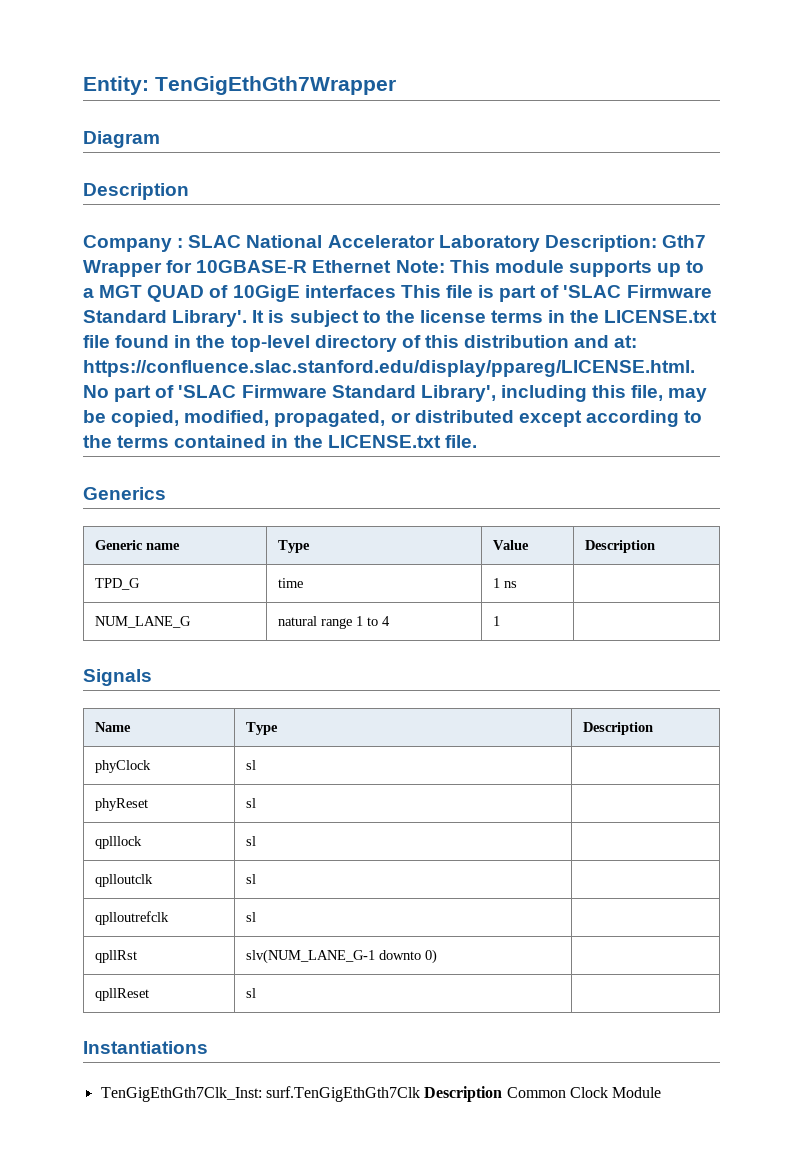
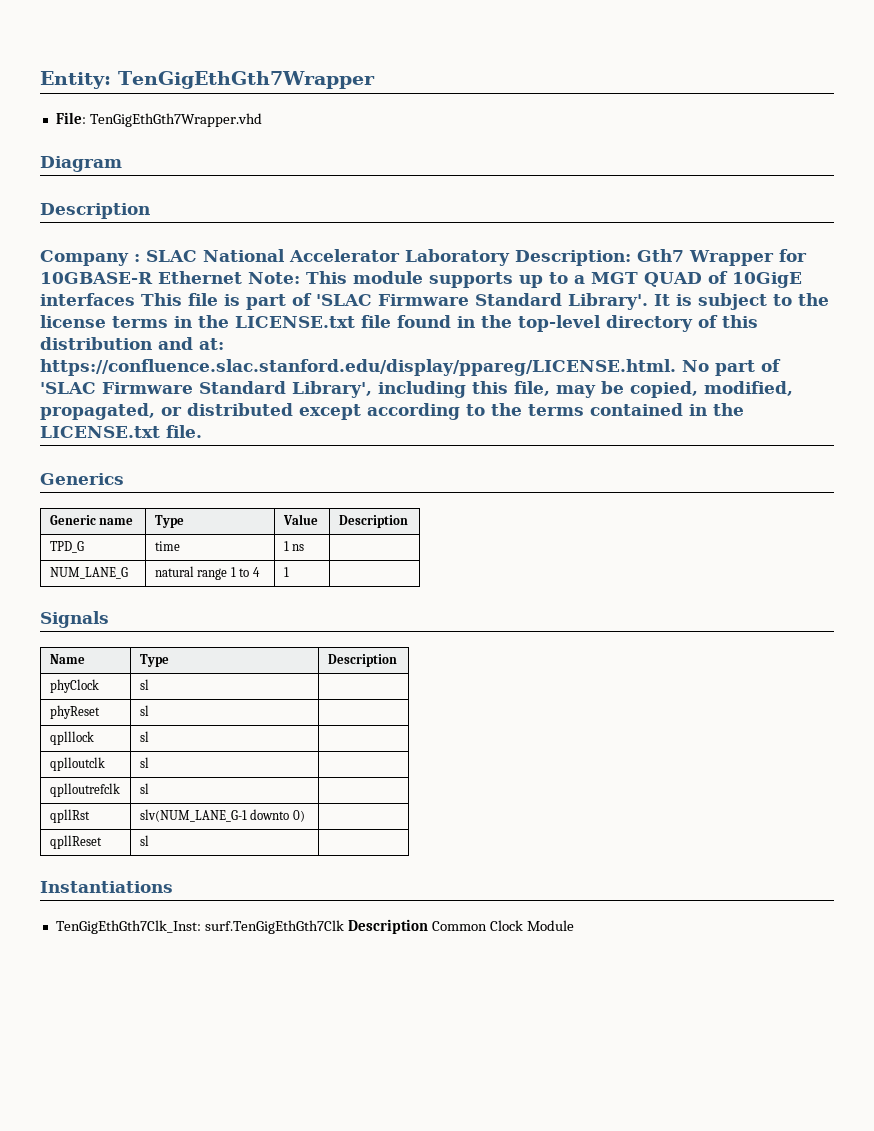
(396, 85) none -> [55,112,262,127] // File: TenGigEthGth7Wrapper.vhd

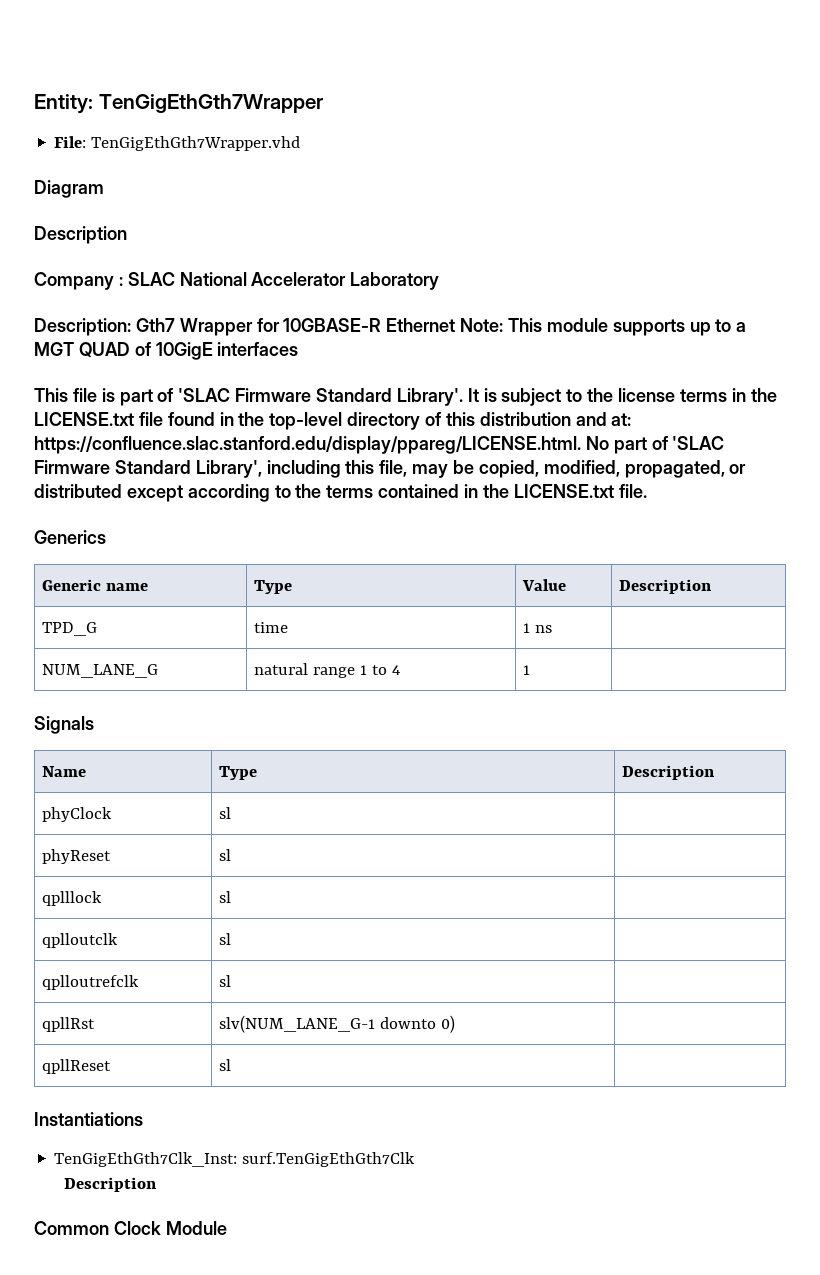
(510, 257) none -> (440, 281) //
(135, 299) none -> (299, 349) //
[347,919,428,934] Description -> [64,1177,158,1192] // Description //

